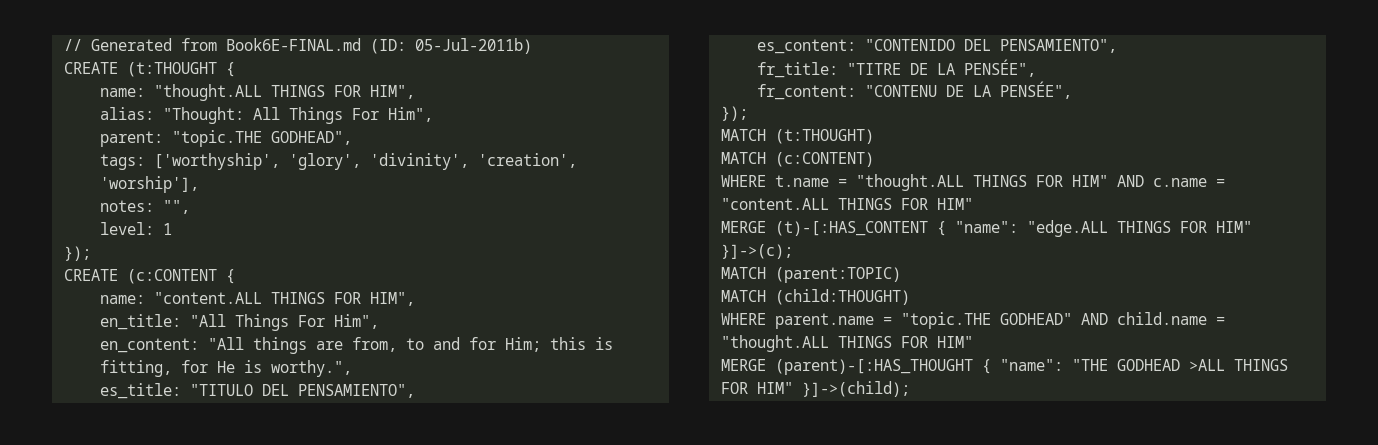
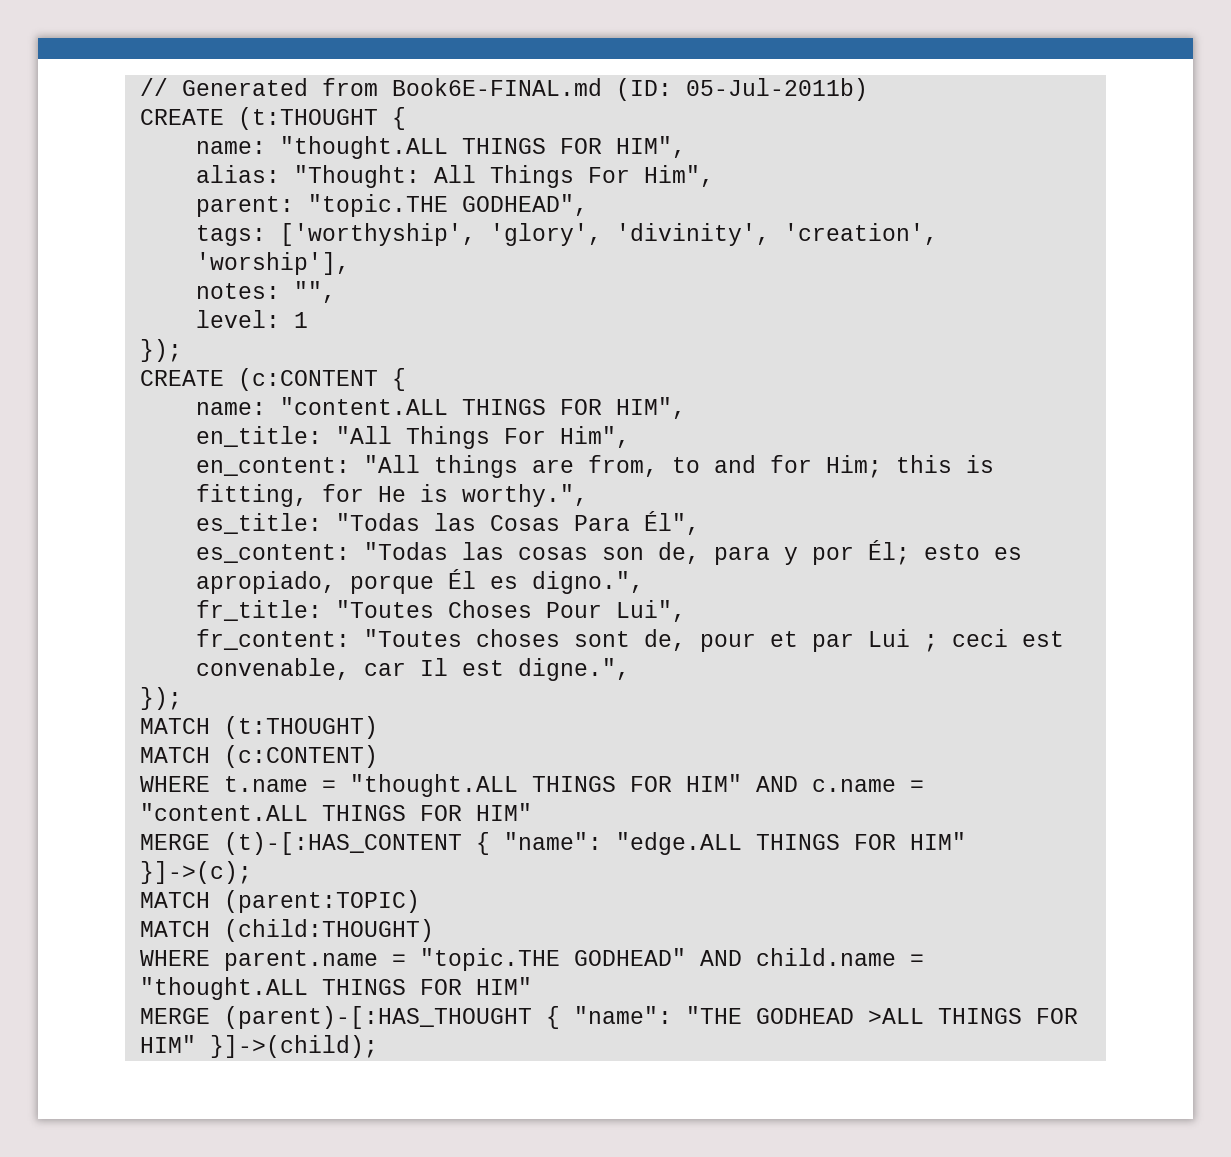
[189,384,415,398] [756,39,1117,54] [756,59,1036,78] [756,81,1072,100] "TITULO DEL PENSAMIENTO", // es_content: "CONTENIDO DEL PENSAMIENTO", // fr_title: "TITRE DE LA PENSÉE", // fr_content: "CONTENU DE LA PENSÉE", -> [336,511,701,535] [196,540,1023,565] [196,569,645,594] [196,600,687,622] [196,629,1065,652] [196,658,631,681] "Todas las Cosas Para Él", // es_content: "Todas las cosas son de, para y por Él; esto es apropiado, porque Él es digno.", // fr_title: "Toutes Choses Pour Lui", // fr_content: "Toutes choses sont de, pour et par Lui ; ceci est convenable, car Il est digne.",

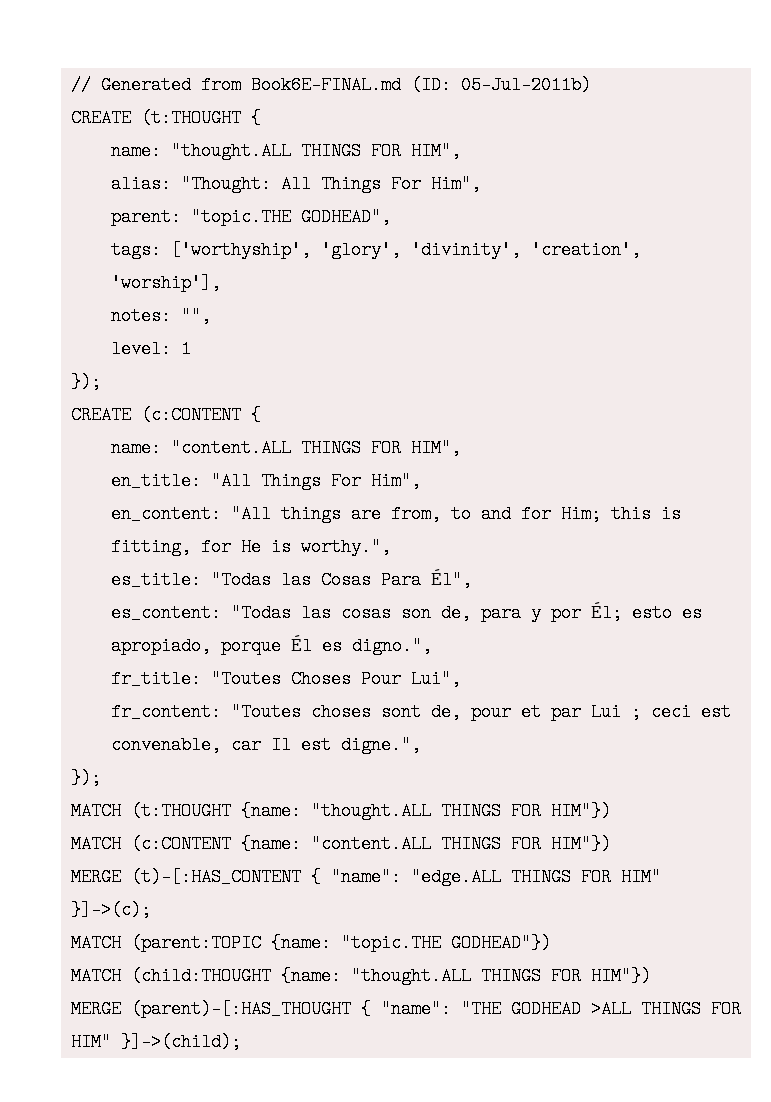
[224,716,379,739] [140,745,379,768] [140,774,925,797] [140,803,533,821] (t:THOUGHT) // MATCH (c:CONTENT) // WHERE t.name = "thought.ALL THINGS FOR HIM" AND c.name = "content.ALL THINGS FOR HIM" -> [130,802,611,820] [70,835,611,853] (t:THOUGHT {name: "thought.ALL THINGS FOR HIM"}) // MATCH (c:CONTENT {name: "content.ALL THINGS FOR HIM"})
[224,890,421,913] [140,919,435,942] [140,948,925,971] [140,977,533,1000] (parent:TOPIC) // MATCH (child:THOUGHT) // WHERE parent.name = "topic.THE GODHEAD" AND child.name = "thought.ALL THINGS FOR HIM" -> [130,934,551,952] [70,967,651,985] (parent:TOPIC {name: "topic.THE GODHEAD"}) // MATCH (child:THOUGHT {name: "thought.ALL THINGS FOR HIM"})

